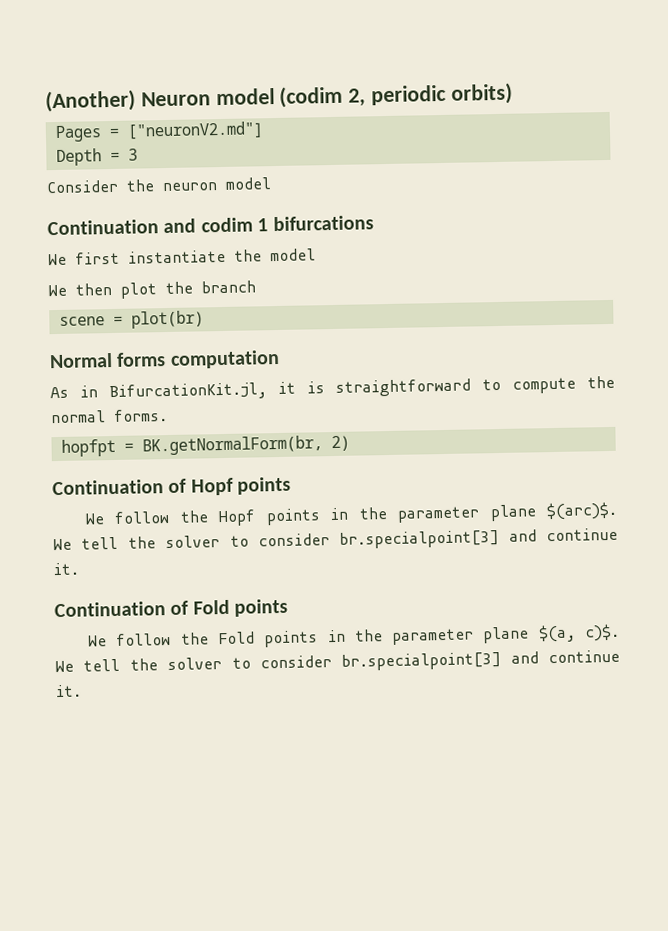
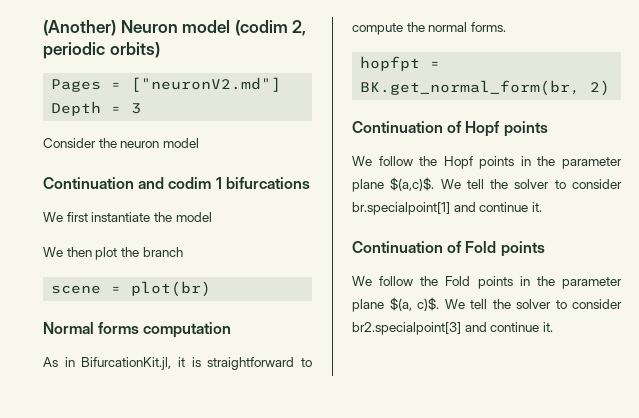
[141,435,323,456] BK.getNormalForm(br, -> [360,80,581,96] BK.get_normal_form(br,
[546,501,618,521] [53,530,500,551] $(arc)$. We tell the solver to consider br.specialpoint[3] -> [390,177,622,191] [352,202,450,215] $(a,c)$. We tell the solver to consider br.specialpoint[1]
[341,651,502,671] br.specialpoint[3] -> [352,322,461,335] br2.specialpoint[3]

